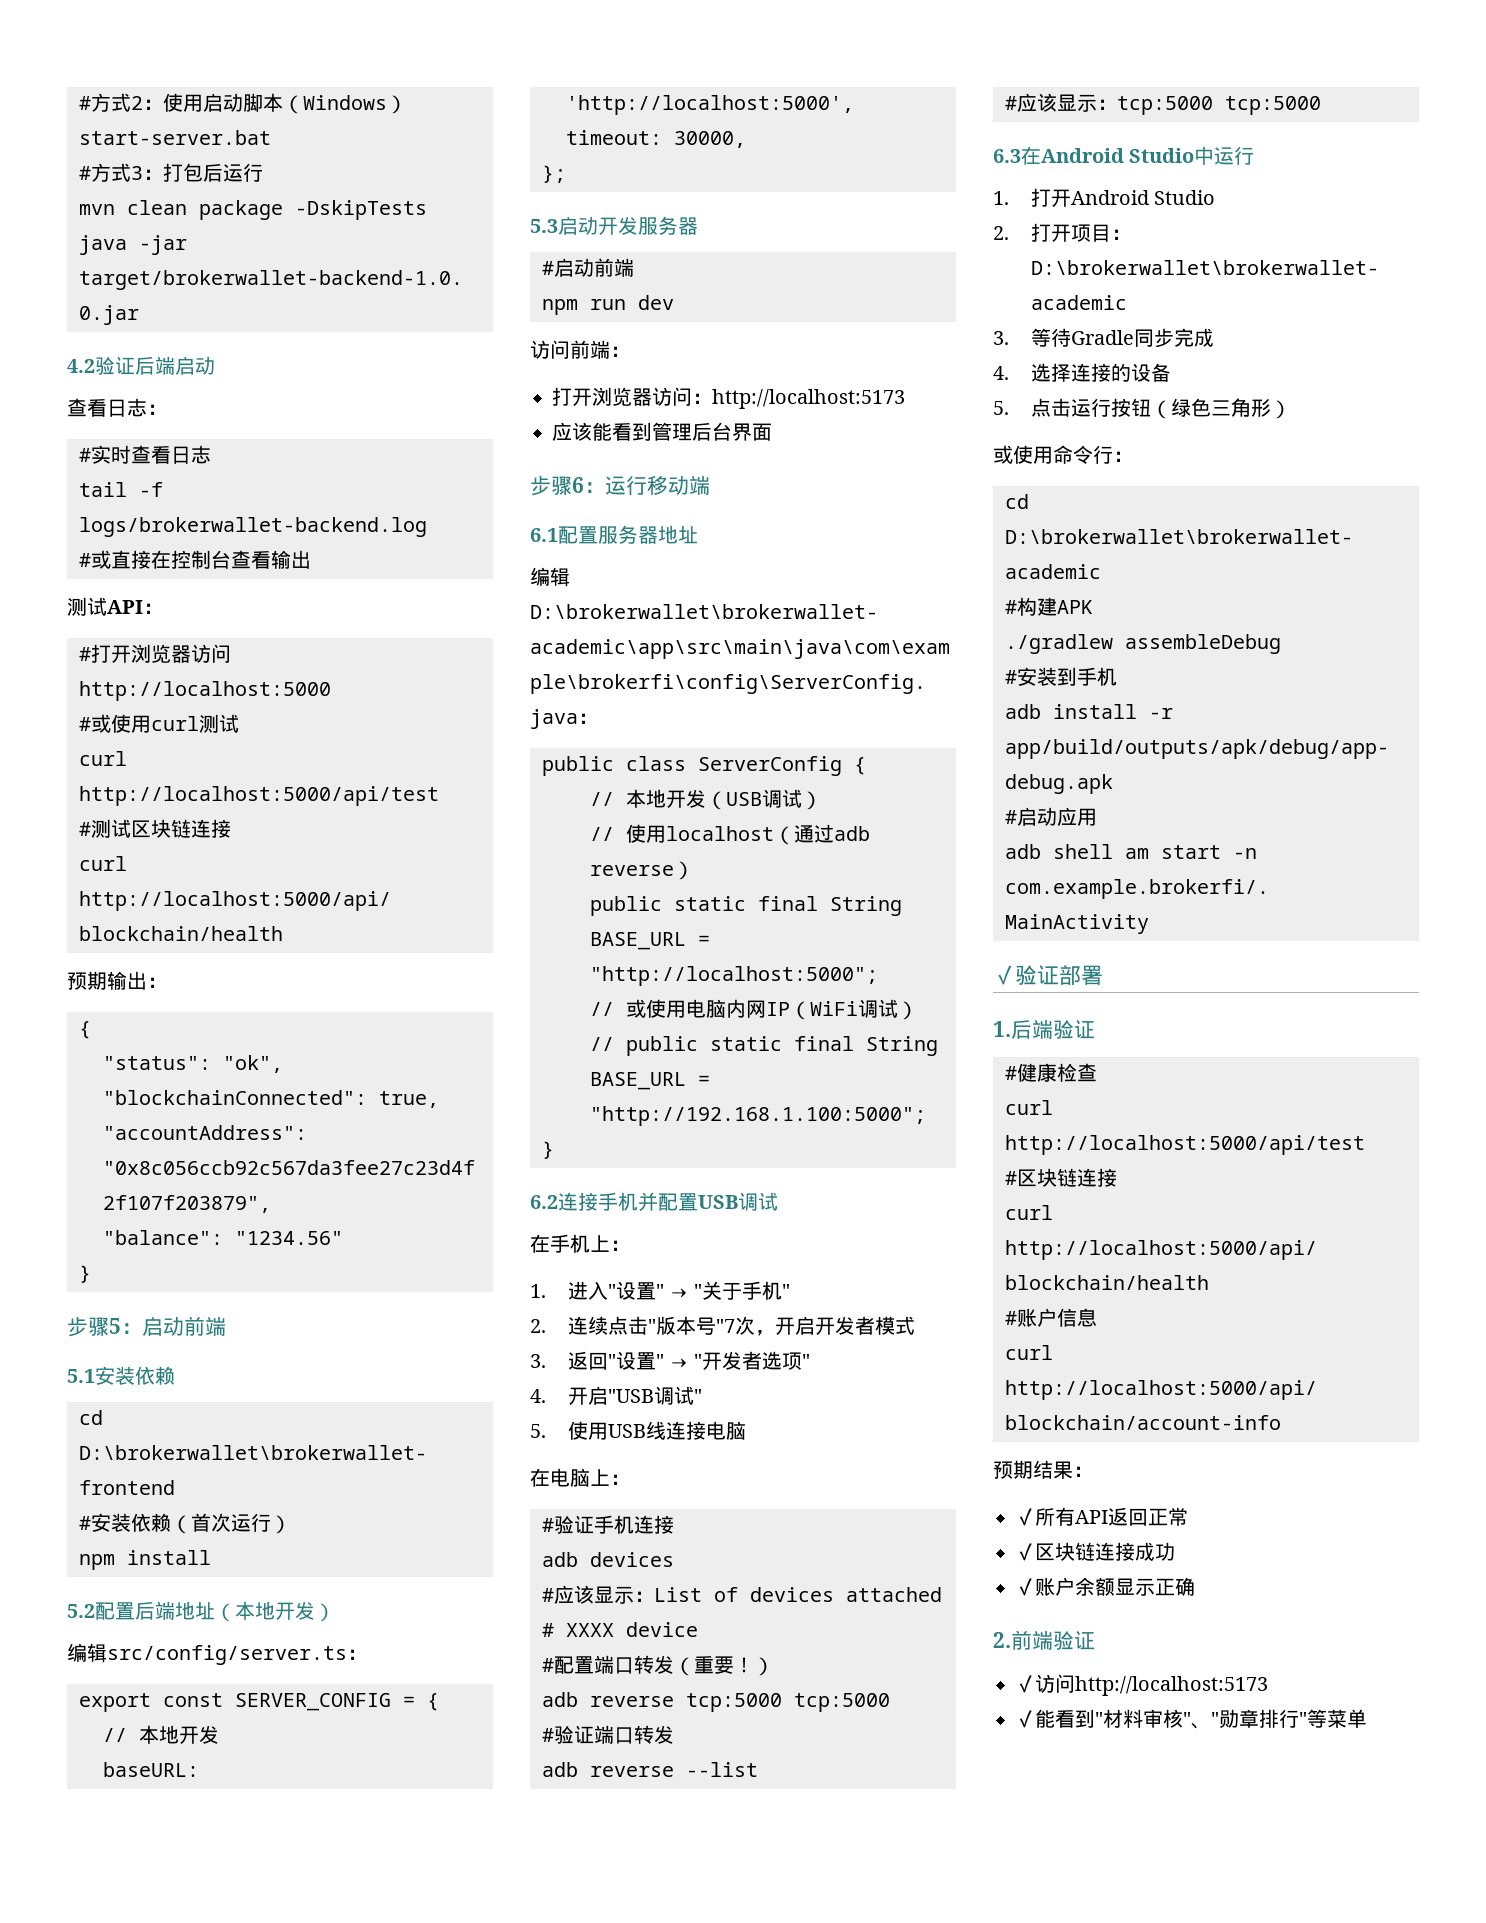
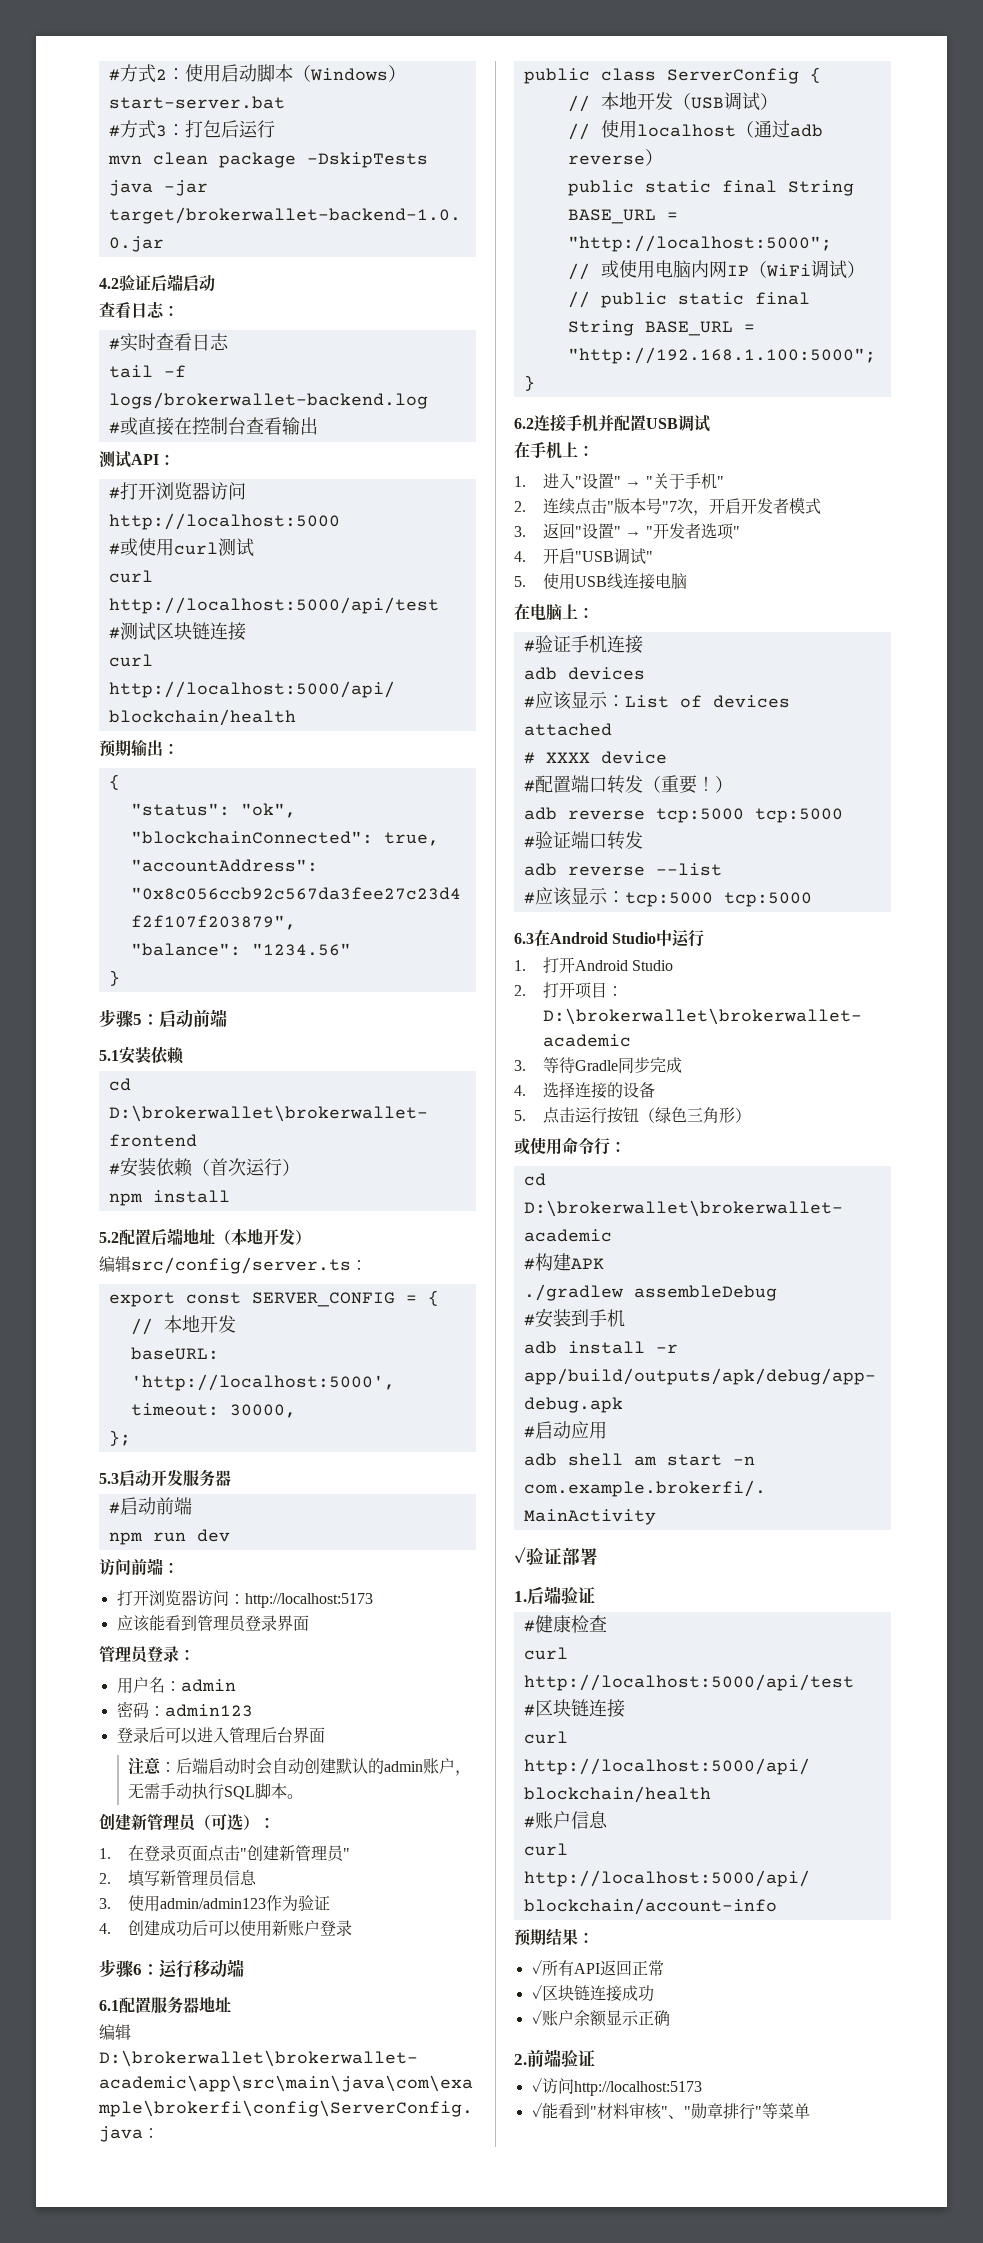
[692,422,772,441] 后台界面 -> [228,1615,309,1632] [99,1646,195,1664] [116,1677,236,1694] [116,1701,253,1718] [116,1727,325,1744] [127,1757,471,1776] [127,1783,303,1800] [99,1813,275,1832] [99,1845,350,1862] [99,1870,257,1887] [99,1895,330,1912] [99,1920,352,1937] 员登录界面 // 管理员登录： // 用户名：admin // 密码：admin123 // 登录后可以进入管理后台界面 // 注意：后端启动时会自动创建默认的admin账户，无需手动执行SQL脚本。 // 创建新管理员（可选）： // 1.在登录页面点击"创建新管理员" // 2.填写新管理员信息 // 3.使用admin/admin123作为验证 // 4.创建成功后可以使用新账户登录

